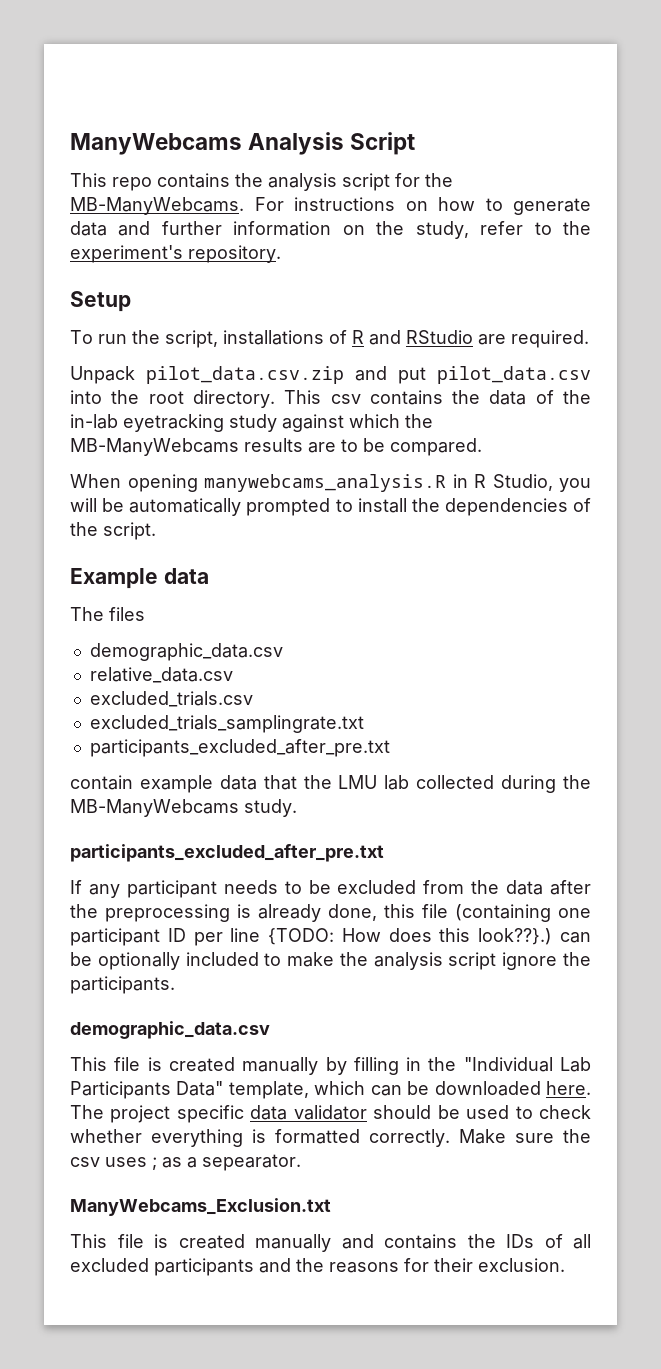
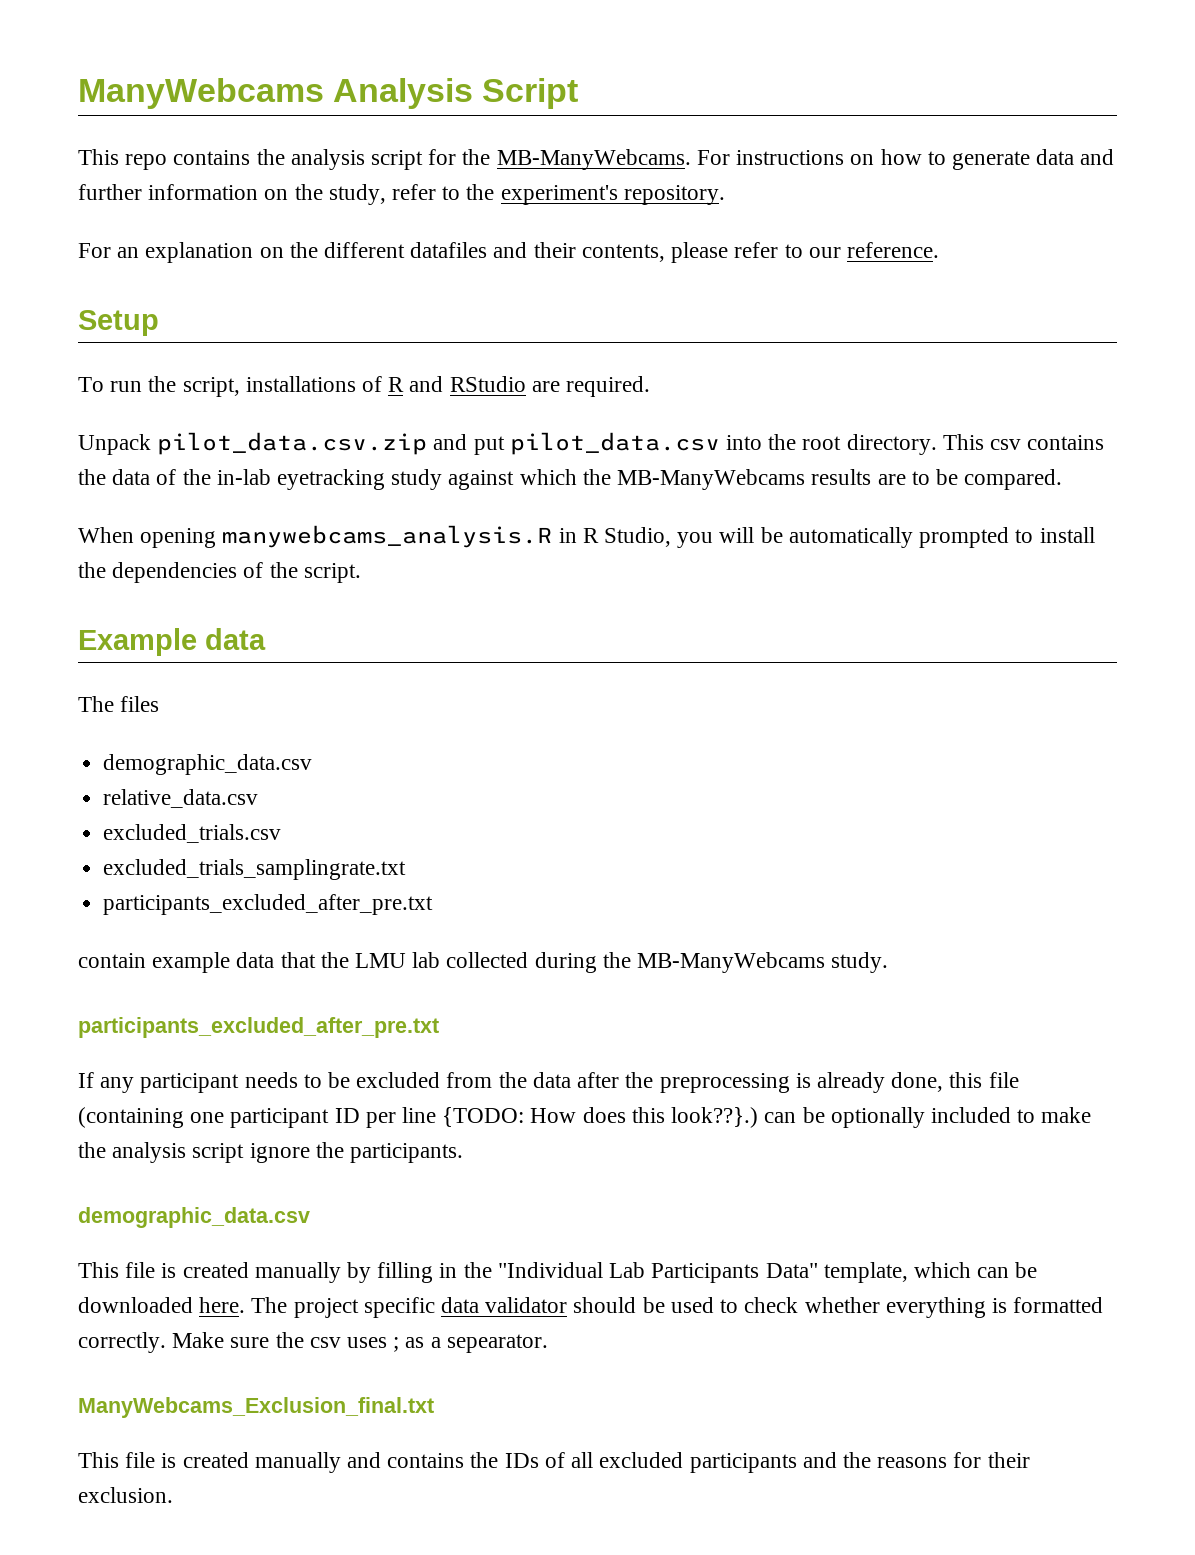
(281, 254) none -> [78,242,939,263] // For an explanation on the different datafiles and their contents, please refer to our reference.
[70,1198,331,1216] ManyWebcams_Exclusion.txt -> [78,1397,434,1418] ManyWebcams_Exclusion_final.txt

